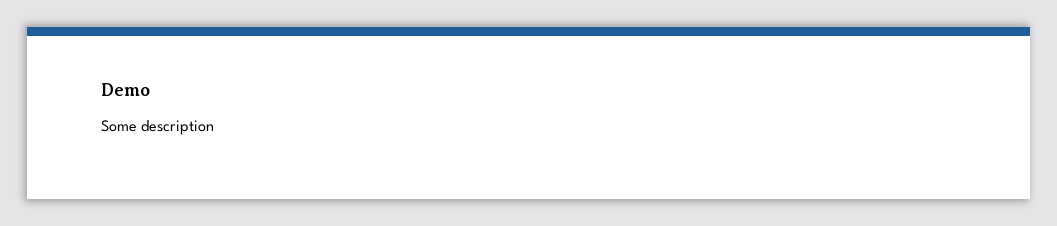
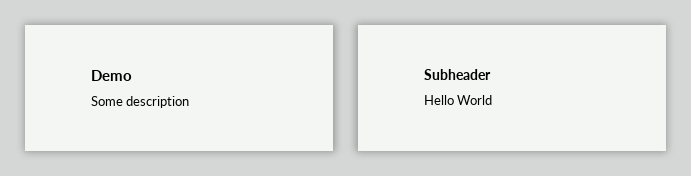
(215, 127) none -> [424,69,491,80] [424,95,493,105] // Subheader // Hello World

